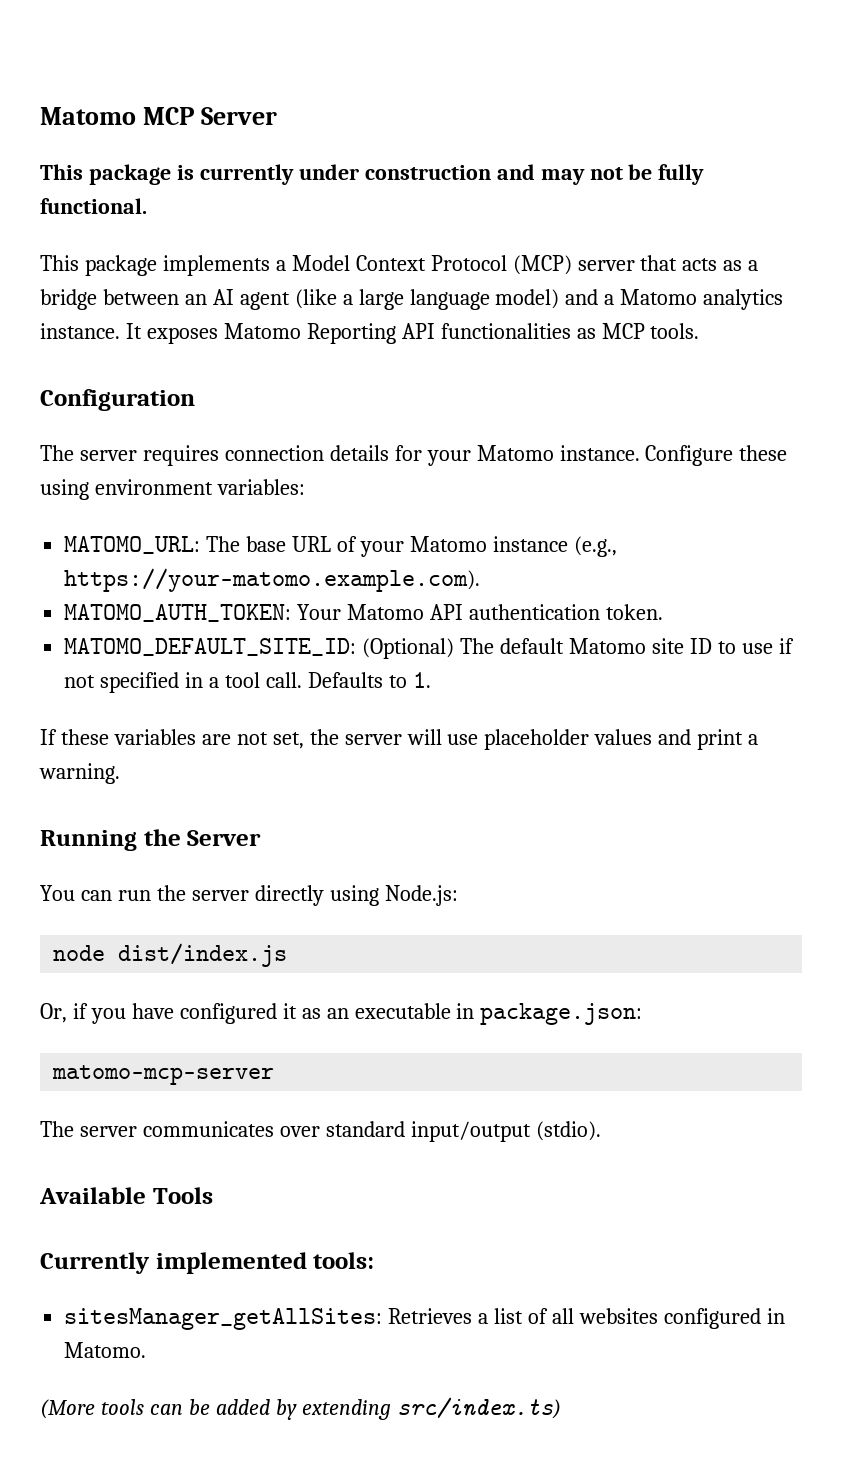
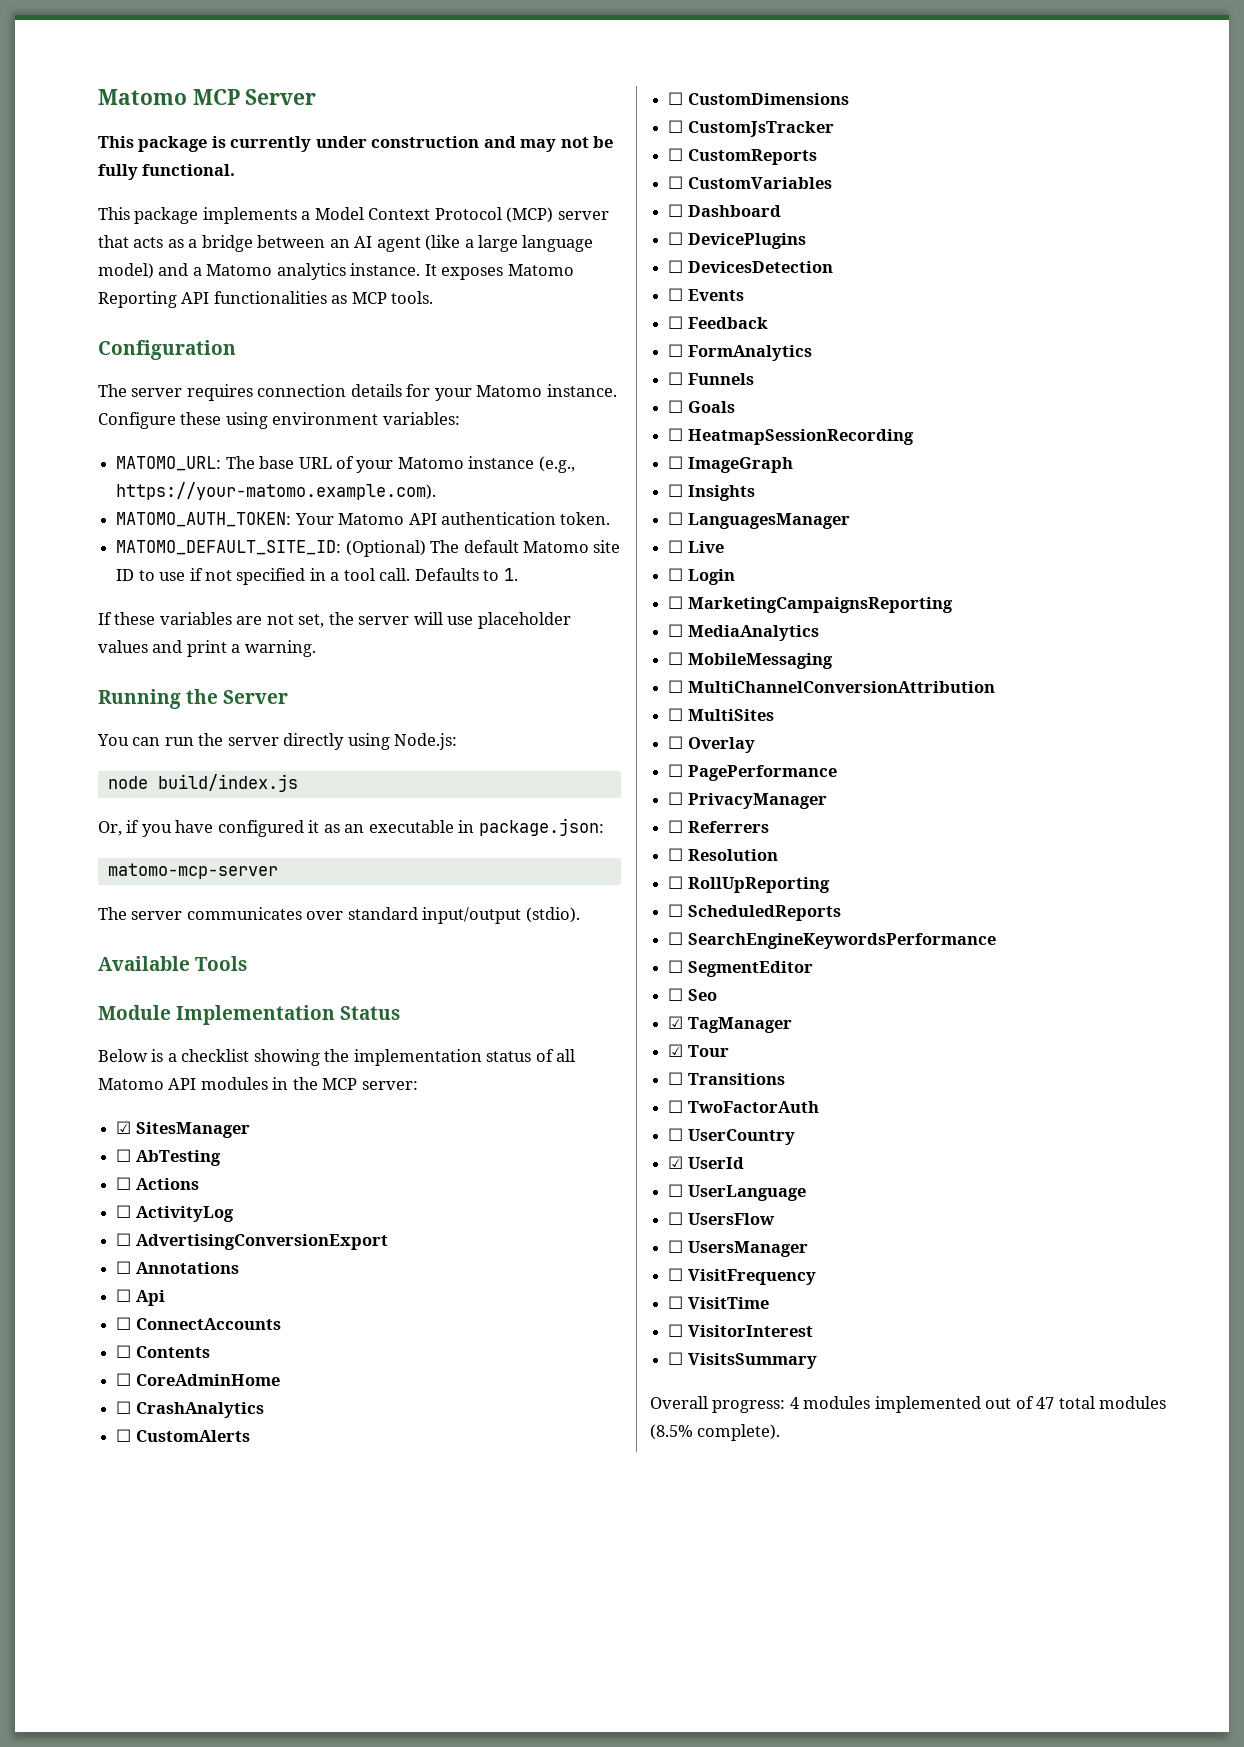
[118,943,288,967] dist/index.js -> [157,774,298,792] build/index.js
[40,1252,375,1274] [64,1308,785,1330] [64,1342,147,1358] [40,1397,561,1420] Currently implemented tools: // sitesManager_getAllSites: Retrieves a list of all websites configured in Matomo. // (More tools can be added by extending src/index.ts) -> [98,1005,401,1025] [98,1049,576,1066] [98,1077,418,1090] [116,1121,250,1138] [116,1149,221,1166] [116,1177,199,1190] [116,1205,234,1222] [116,1233,388,1250] [116,1261,239,1274] [116,1289,165,1306] [116,1317,281,1330] [116,1345,210,1358] [116,1373,280,1386] [116,1401,264,1418] [116,1429,250,1442] [668,92,849,105] [668,120,834,137] [668,148,817,165] [668,176,832,189] [668,204,781,217] [668,232,806,249] [668,260,833,273] [668,288,744,301] [668,316,768,329] [668,344,812,361] [668,372,754,385] [668,400,735,413] [668,428,914,445] [668,456,793,473] [668,484,755,501] [668,512,850,529] [668,540,724,553] [668,568,735,585] [668,596,953,613] [668,624,819,641] [668,652,833,669] [668,680,995,693] [668,708,774,721] [668,736,755,753] [668,764,837,781] [668,792,827,809] [668,820,769,833] [668,848,778,861] [668,876,830,893] [668,904,841,921] [668,932,996,949] [668,960,813,977] [668,988,717,1001] [668,1016,792,1033] [668,1044,729,1057] [668,1072,785,1085] [668,1100,819,1113] [668,1128,795,1145] [668,1156,744,1169] [668,1184,806,1201] [668,1212,775,1225] [668,1240,808,1257] [668,1268,816,1285] [668,1296,769,1309] [668,1324,813,1337] [668,1352,817,1369] [650,1396,1167,1413] [650,1424,781,1441] Module Implementation Status // Below is a checklist showing the implementation status of all Matomo API modules in the MCP server: // ☑ SitesManager // ☐ AbTesting // ☐ Actions // ☐ ActivityLog // ☐ AdvertisingConversionExport // ☐ Annotations // ☐ Api // ☐ ConnectAccounts // ☐ Contents // ☐ CoreAdminHome // ☐ CrashAnalytics // ☐ CustomAlerts // ☐ CustomDimensions // ☐ CustomJsTracker // ☐ CustomReports // ☐ CustomVariables // ☐ Dashboard // ☐ DevicePlugins // ☐ DevicesDetection // ☐ Events // ☐ Feedback // ☐ FormAnalytics // ☐ Funnels // ☐ Goals // ☐ HeatmapSessionRecording // ☐ ImageGraph // ☐ Insights // ☐ LanguagesManager // ☐ Live // ☐ Login // ☐ MarketingCampaignsReporting // ☐ MediaAnalytics // ☐ MobileMessaging // ☐ MultiChannelConversionAttribution // ☐ MultiSites // ☐ Overlay // ☐ PagePerformance // ☐ PrivacyManager // ☐ Referrers // ☐ Resolution // ☐ RollUpReporting // ☐ ScheduledReports // ☐ SearchEngineKeywordsPerformance // ☐ SegmentEditor // ☐ Seo // ☑ TagManager // ☑ Tour // ☐ Transitions // ☐ TwoFactorAuth // ☐ UserCountry // ☑ UserId // ☐ UserLanguage // ☐ UsersFlow // ☐ UsersManager // ☐ VisitFrequency // ☐ VisitTime // ☐ VisitorInterest // ☐ VisitsSummary // Overall progress: 4 modules implemented out of 47 total modules (8.5% complete).

